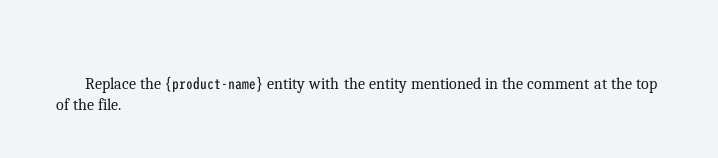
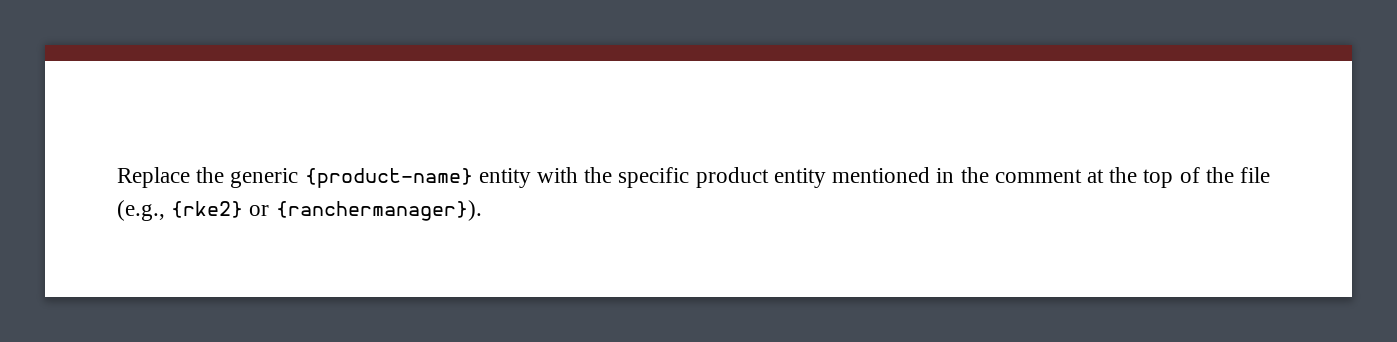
(161, 83) none -> [230,168,299,188] generic
(365, 83) none -> [618,167,769,188] specific product
[98,98,122,110] file. -> [1239,167,1270,183] [117,200,482,221] file (e.g., {rke2} or {ranchermanager}).

